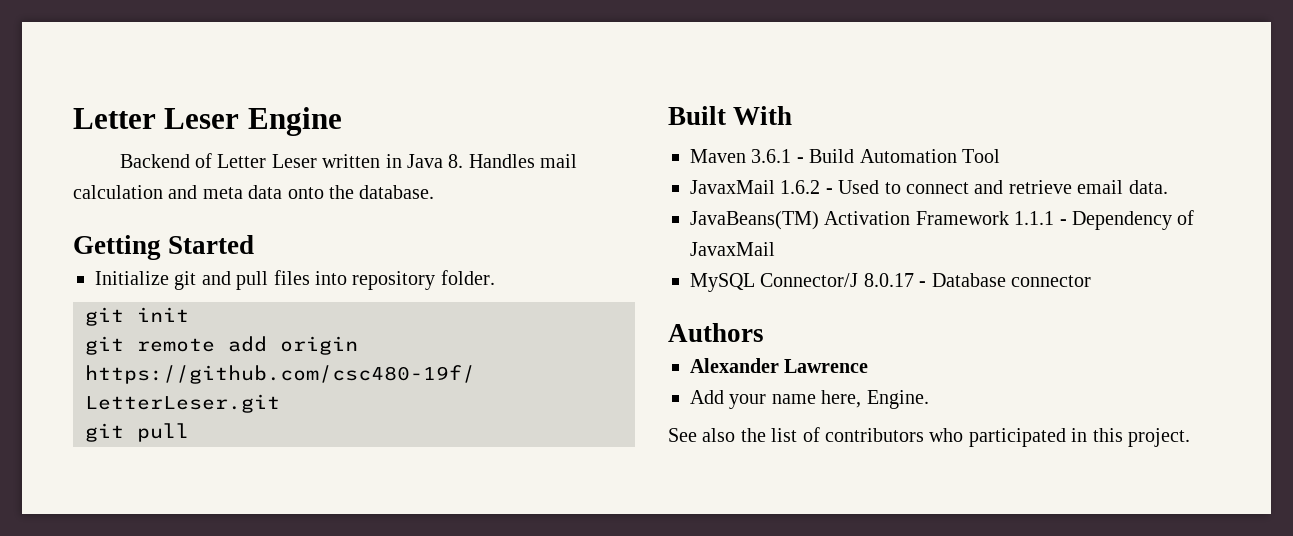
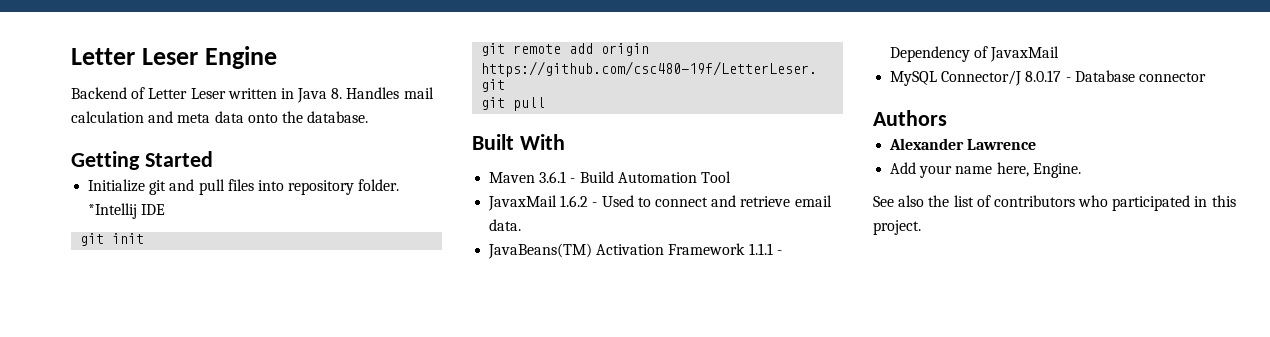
(495, 277) none -> [88,203,166,219] *Intellij IDE

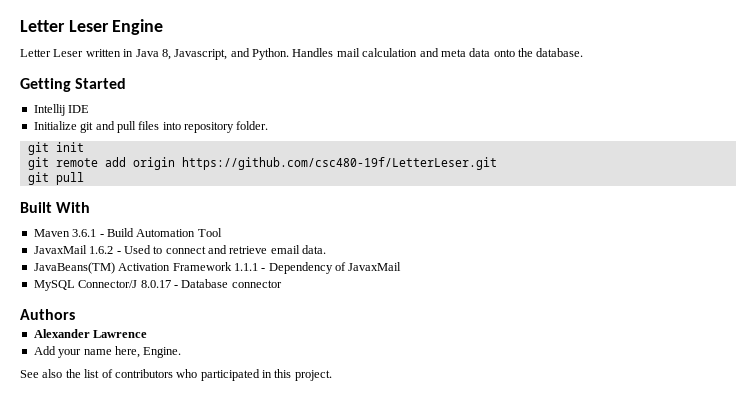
[71,87,146,99] Backend of -> (164, 27) none
[331,88,343,99] 8. -> [161,48,289,60] 8, Javascript, and Python.
(213, 159) none -> [33,104,90,116] // Intellij IDE
[88,203,166,219] *Intellij IDE -> (269, 125) none

